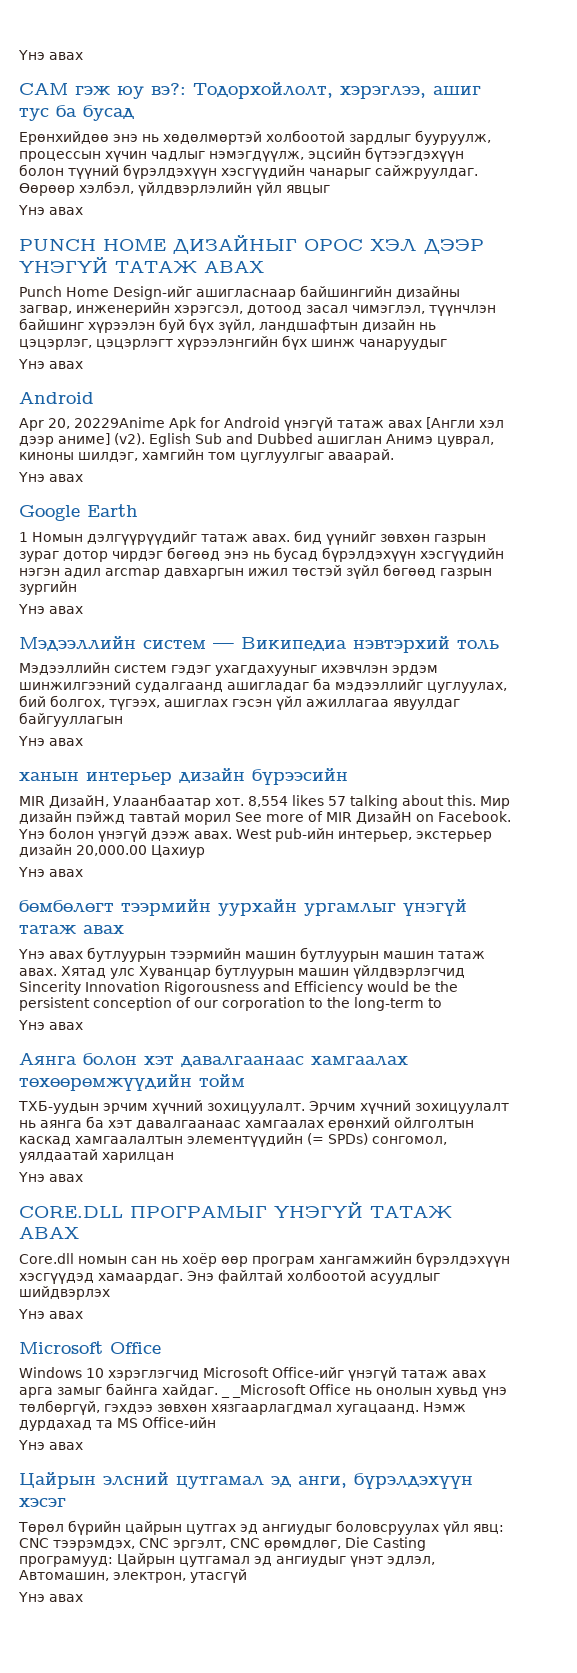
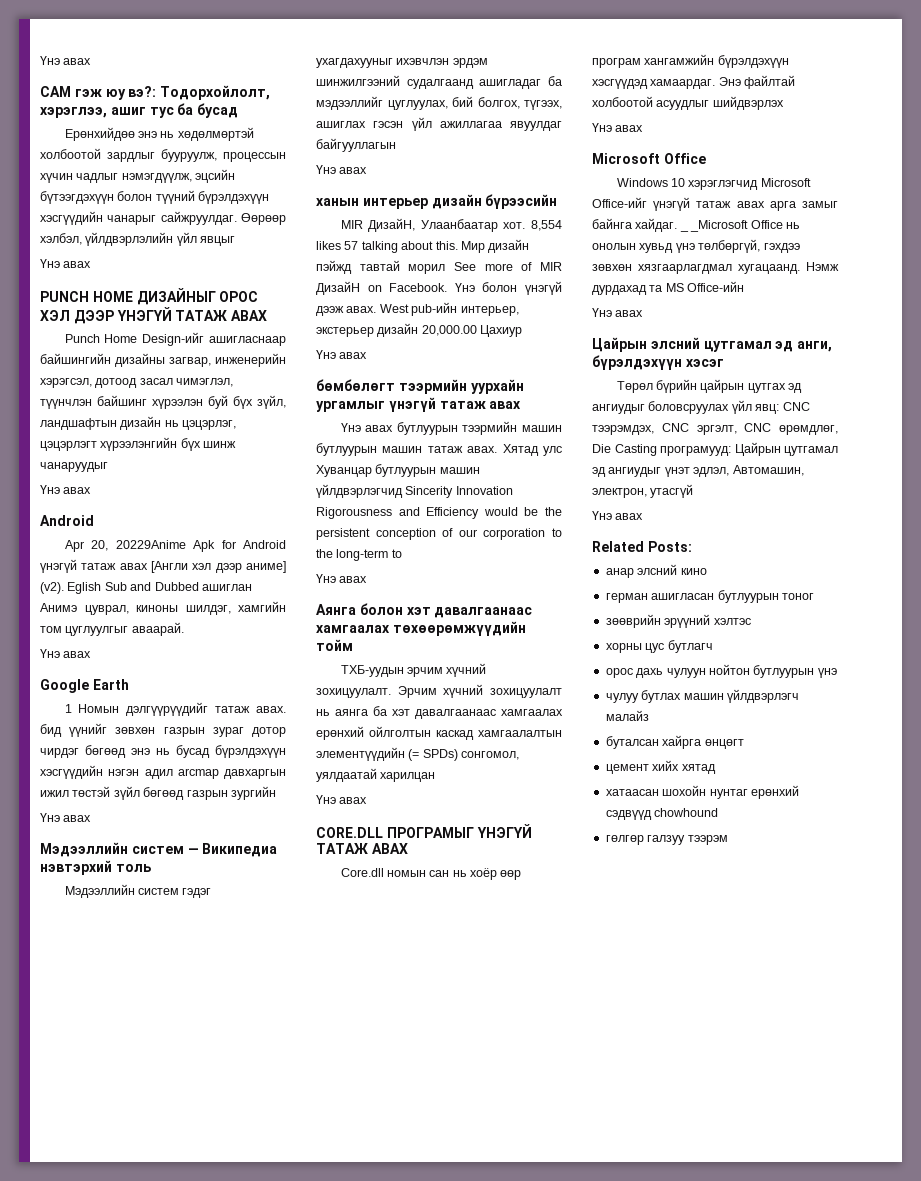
(83, 1598) none -> [592,541,692,552] [605,564,707,578] [605,590,814,603] [605,614,751,628] [605,640,713,653] [605,664,837,678] [605,689,799,703] [605,710,649,721] [605,735,744,749] [605,760,716,774] [605,785,799,799] [605,808,719,820] [605,835,728,845] // Related Posts: // анар элсний кино // герман ашигласан бутлуурын тоног // зөөврийн эрүүний хэлтэс // хорны цус бутлагч // орос дахь чулуун нойтон бутлуурын үнэ // чулуу бутлах машин үйлдвэрлэгч малайз // буталсан хайрга өнцөгт // цемент хийх хятад // хатаасан шохойн нунтаг ерөнхий сэдвүүд chowhound // гөлгөр галзуу тээрэм

